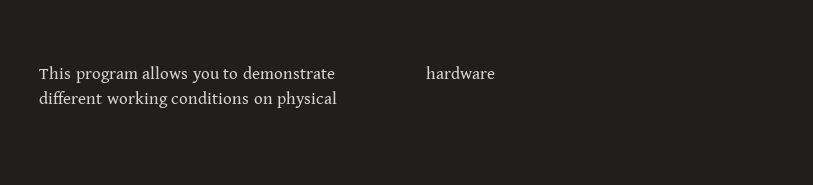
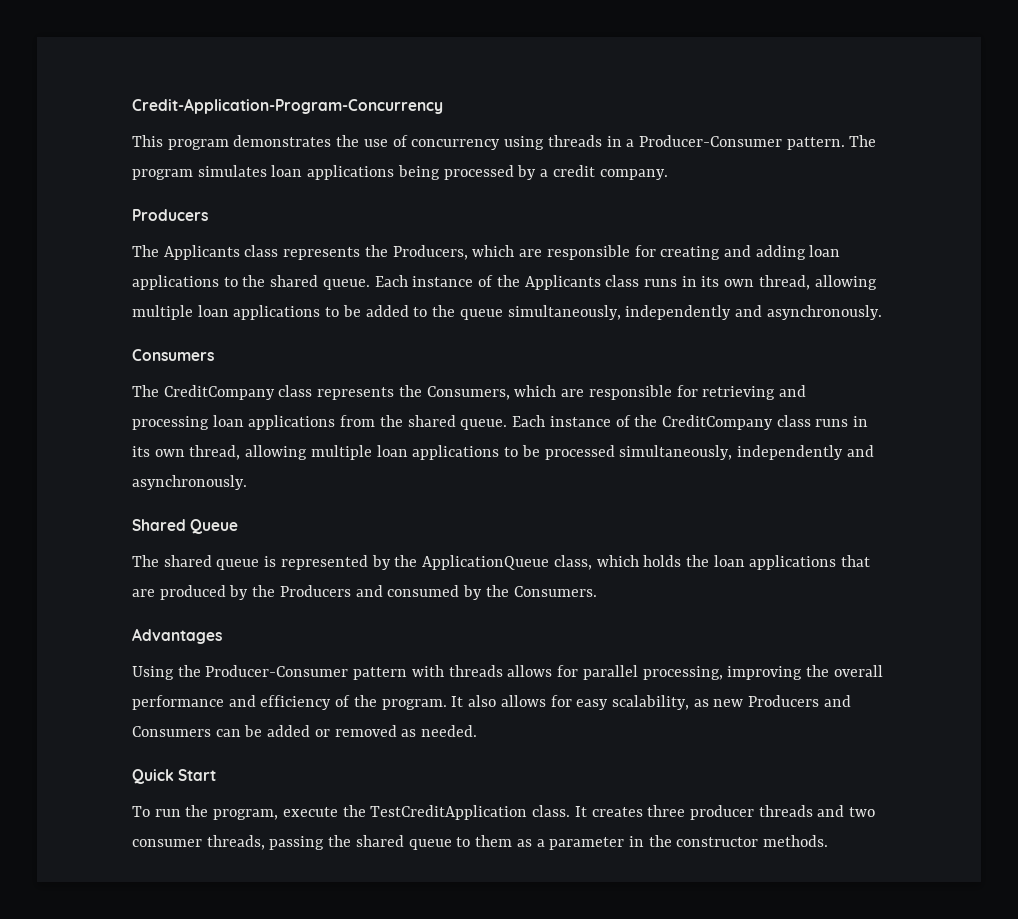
(39, 72) none -> [132,98,443,114] Credit-Application-Program-Concurrency //
[142,66,335,83] [39,91,338,108] [426,66,495,79] allows you to demonstrate different working conditions on physical hardware -> [233,135,877,150] [132,165,668,180] [132,209,208,221] [132,245,841,260] [132,275,877,290] [132,305,882,320] [132,349,214,361] [132,385,806,400] [132,415,869,430] [132,445,874,460] [132,475,247,490] [132,519,239,534] [132,555,871,570] [132,585,597,600] [132,628,222,644] [132,665,883,680] [132,695,851,710] [132,725,478,737] [132,769,217,784] [132,805,876,820] [132,835,829,850] demonstrates the use of concurrency using threads in a Producer-Consumer pattern. The program simulates loan applications being processed by a credit company. // Producers // The Applicants class represents the Producers, which are responsible for creating and adding loan applications to the shared queue. Each instance of the Applicants class runs in its own thread, allowing multiple loan applications to be added to the queue simultaneously, independently and asynchronously. // Consumers // The CreditCompany class represents the Consumers, which are responsible for retrieving and processing loan applications from the shared queue. Each instance of the CreditCompany class runs in its own thread, allowing multiple loan applications to be processed simultaneously, independently and asynchronously. // Shared Queue // The shared queue is represented by the ApplicationQueue class, which holds the loan applications that are produced by the Producers and consumed by the Consumers. // Advantages // Using the Producer-Consumer pattern with threads allows for parallel processing, improving the overall performance and efficiency of the program. It also allows for easy scalability, as new Producers and Consumers can be added or removed as needed. // Quick Start // To run the program, execute the TestCreditApplication class. It creates three producer threads and two consumer threads, passing the shared queue to them as a parameter in the constructor methods.

